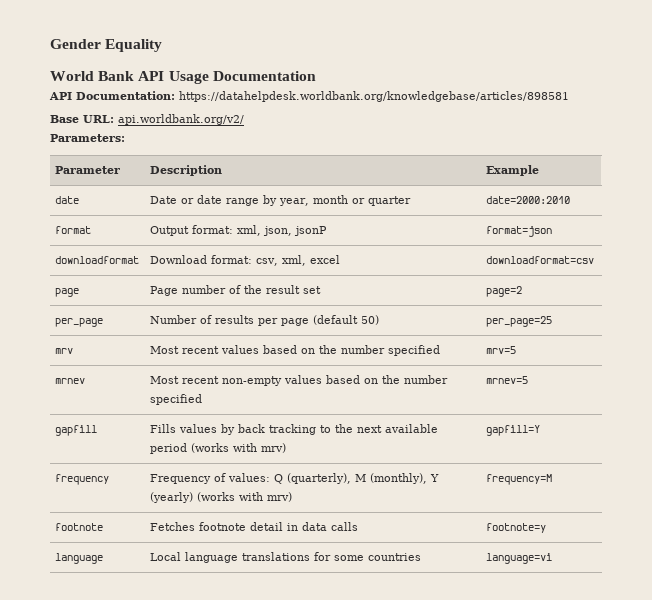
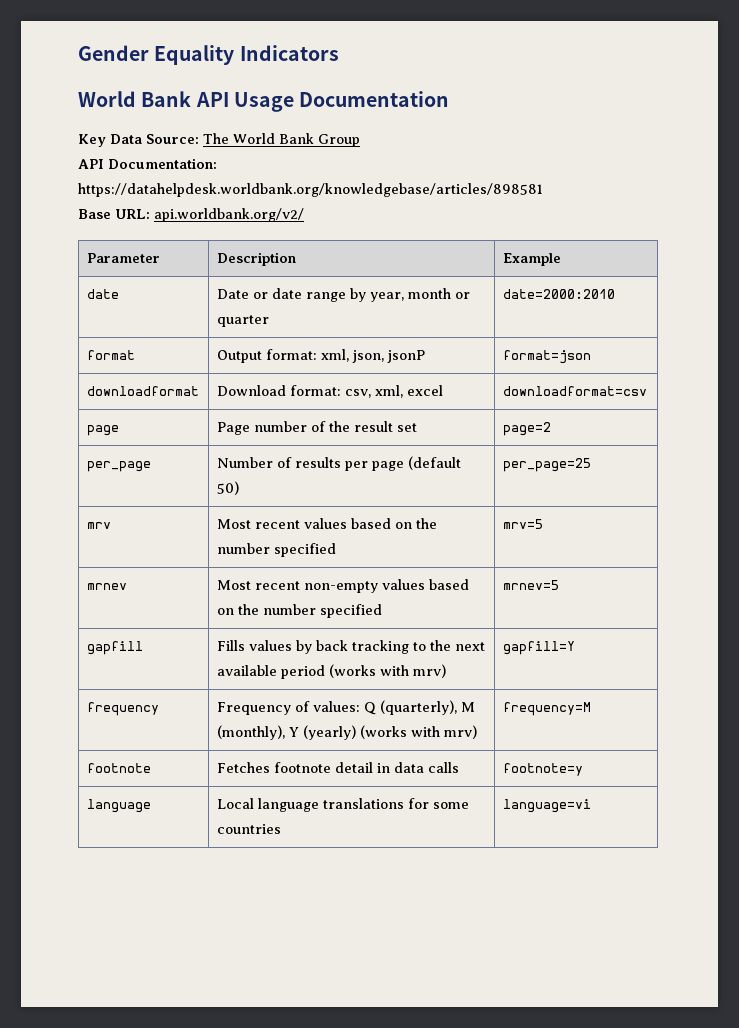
(163, 45) none -> [239,45,339,61] Indicators
(316, 76) none -> [78,133,360,147] // Key Data Source: The World Bank Group
[50,134,125,142] // Parameters: -> (304, 215) none

